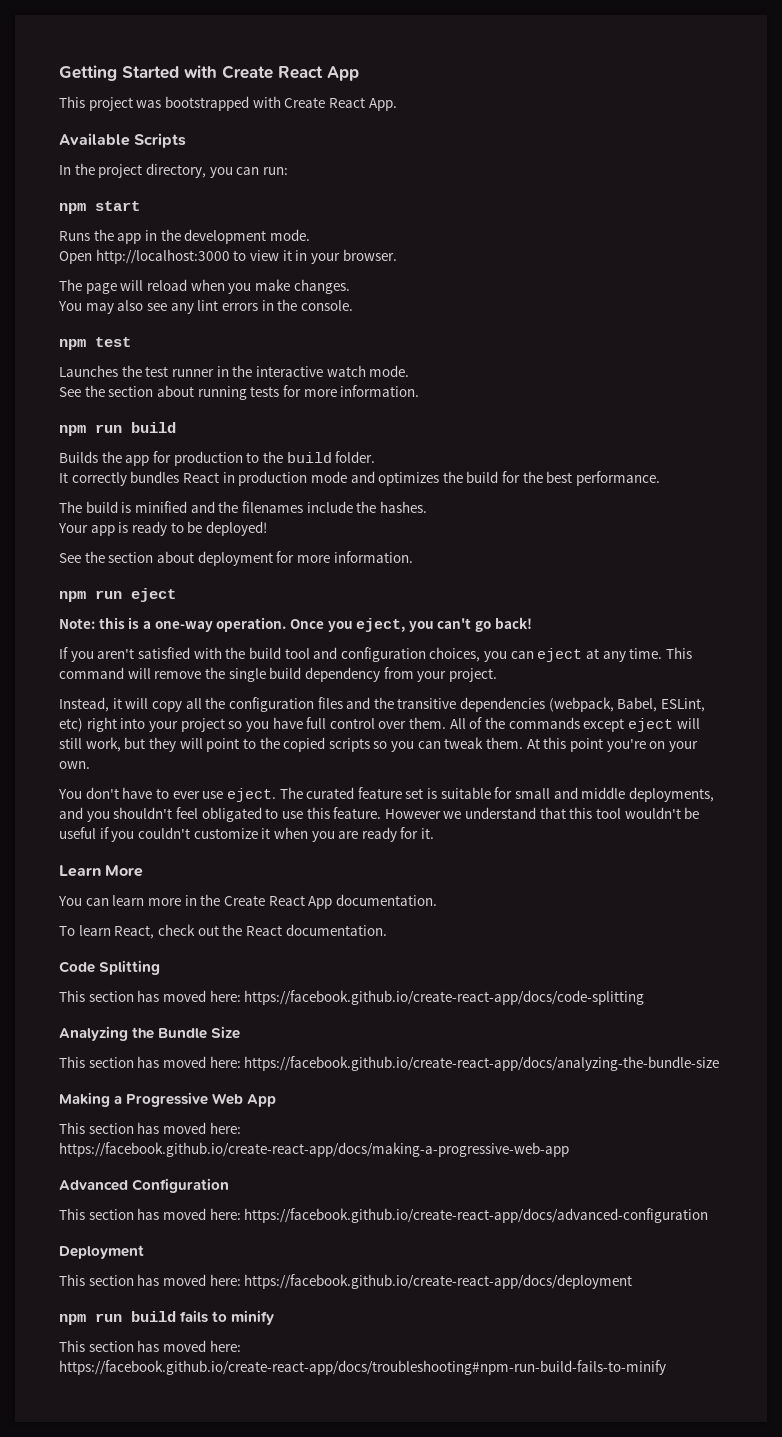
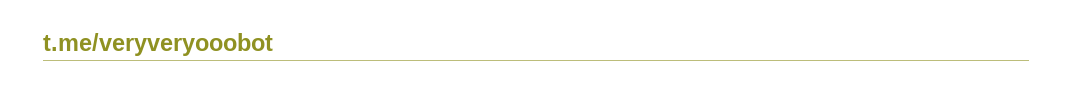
[59,65,359,81] [59,96,397,111] [59,133,187,148] [59,163,288,178] [59,201,140,214] [59,229,310,244] [59,249,397,264] [59,279,350,294] [58,299,353,314] [59,337,131,350] [59,365,410,377] [59,385,420,400] [59,422,176,436] [59,451,376,466] [59,471,661,486] [59,501,427,513] [58,521,267,536] [59,551,413,566] [59,588,176,602] [59,617,532,632] [59,647,692,662] [59,667,497,682] [59,697,706,712] [59,717,700,732] [59,737,698,752] [59,761,90,769] [58,787,714,802] [59,807,700,822] [59,827,435,842] [59,865,144,877] [58,894,437,909] [59,924,387,939] [59,960,161,975] [59,990,645,1005] [59,1026,241,1041] [59,1056,720,1071] [59,1092,277,1107] [59,1122,241,1134] [59,1142,569,1157] [59,1178,230,1193] [59,1208,709,1223] [59,1245,144,1259] [59,1274,633,1289] [59,1310,275,1325] [59,1340,241,1352] [59,1360,666,1375] Getting Started with Create React App // This project was bootstrapped with Create React App. // Available Scripts // In the project directory, you can run: // npm start // Runs the app in the development mode. // Open http://localhost:3000 to view it in your browser. // The page will reload when you make changes. // You may also see any lint errors in the console. // npm test // Launches the test runner in the interactive watch mode. // See the section about running tests for more information. // npm run build // Builds the app for production to the build folder. // It correctly bundles React in production mode and optimizes the build for the best performance. // The build is minified and the filenames include the hashes. // Your app is ready to be deployed! // See the section about deployment for more information. // npm run eject // Note: this is a one-way operation. Once you eject, you can't go back! // If you aren't satisfied with the build tool and configuration choices, you can eject at any time. This command will remove the single build dependency from your project. // Instead, it will copy all the configuration files and the transitive dependencies (webpack, Babel, ESLint, etc) right into your project so you have full control over them. All of the commands except eject will still work, but they will point to the copied scripts so you can tweak them. At this point you're on your own. // You don't have to ever use eject. The curated feature set is suitable for small and middle deployments, and you shouldn't feel obligated to use this feature. However we understand that this tool wouldn't be useful if you couldn't customize it when you are ready for it. // Learn More // You can learn more in the Create React App documentation. // To learn React, check out the React documentation. // Code Splitting // This section has moved here: https://facebook.github.io/create-react-app/docs/code-splitting // Analyzing the Bundle Size // This section has moved here: https://facebook.github.io/create-react-app/docs/analyzing-the-bundle-size // Making a Progressive Web App // This section has moved here: https://facebook.github.io/create-react-app/docs/making-a-progressive-web-app // Advanced Configuration // This section has moved here: https://facebook.github.io/create-react-app/docs/advanced-configuration // Deployment // This section has moved here: https://facebook.github.io/create-react-app/docs/deployment // npm run build fails to minify // This section has moved here: https://facebook.github.io/create-react-app/docs/troubleshooting#npm-run-build-fails-to-minify -> [43,33,273,56] t.me/veryveryooobot

